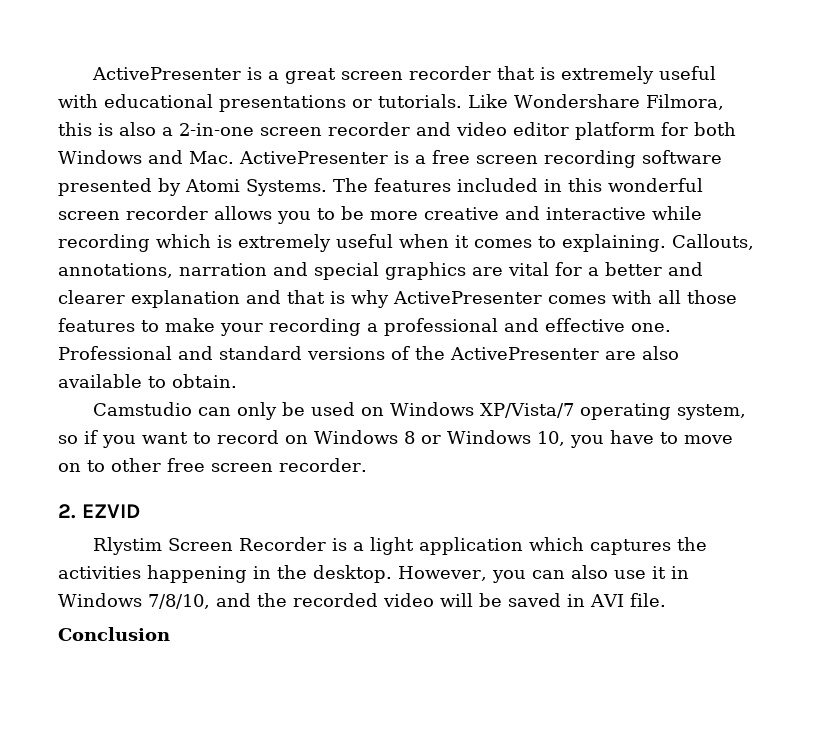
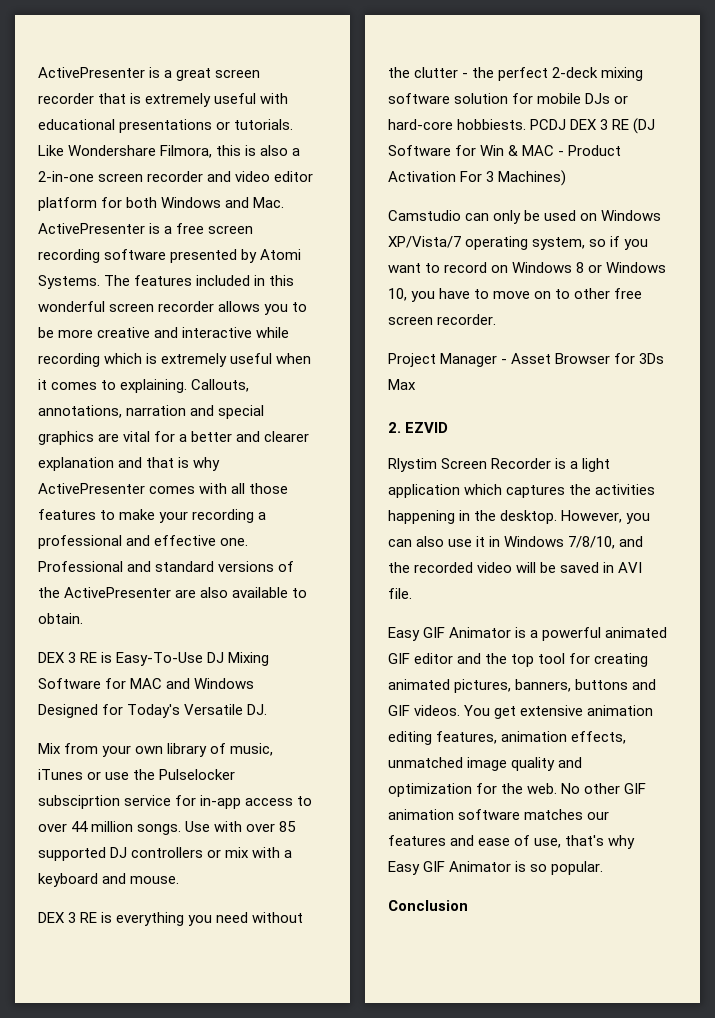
(237, 381) none -> [38,652,270,666] [38,678,255,689] [38,704,268,718] [38,743,274,757] [38,769,236,780] [38,795,313,809] [38,821,297,835] [38,847,293,861] [38,873,180,887] [38,912,304,926] [388,67,644,81] [388,93,629,104] [388,118,656,134] [388,145,622,156] [388,170,567,186] // DEX 3 RE is Easy-To-Use DJ Mixing Software for MAC and Windows Designed for Today's Versatile DJ. // Mix from your own library of music, iTunes or use the Pulselocker subsciprtion service for in-app access to over 44 million songs. Use with over 85 supported DJ controllers or mix with a keyboard and mouse. // DEX 3 RE is everything you need without the clutter - the perfect 2-deck mixing software solution for mobile DJs or hard-core hobbiests. PCDJ DEX 3 RE (DJ Software for Win & MAC - Product Activation For 3 Machines)
(367, 465) none -> [388,353,665,367] [388,379,416,390] // Project Manager - Asset Browser for 3Ds Max
(666, 600) none -> [388,627,668,641] [388,653,649,667] [388,679,657,693] [388,705,654,719] [388,731,627,745] [388,757,583,771] [388,783,647,797] [388,809,610,820] [388,835,636,849] [388,861,604,875] // Easy GIF Animator is a powerful animated GIF editor and the top tool for creating animated pictures, banners, buttons and GIF videos. You get extensive animation editing features, animation effects, unmatched image quality and optimization for the web. No other GIF animation software matches our features and ease of use, that's why Easy GIF Animator is so popular.

